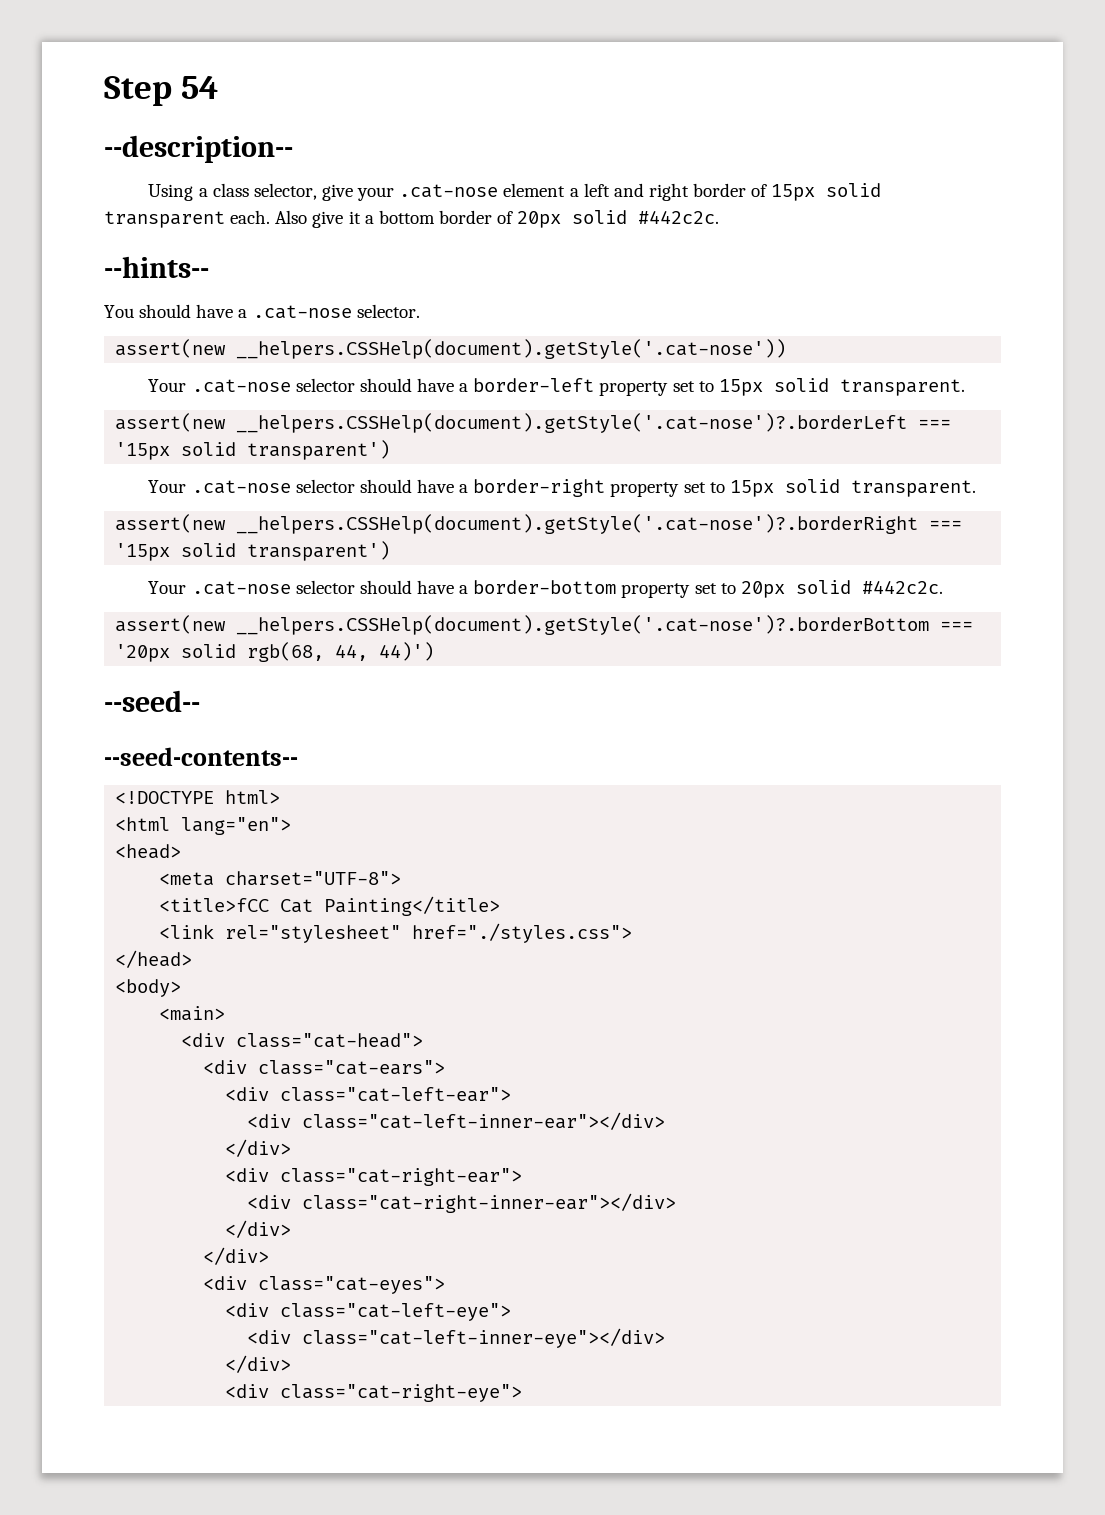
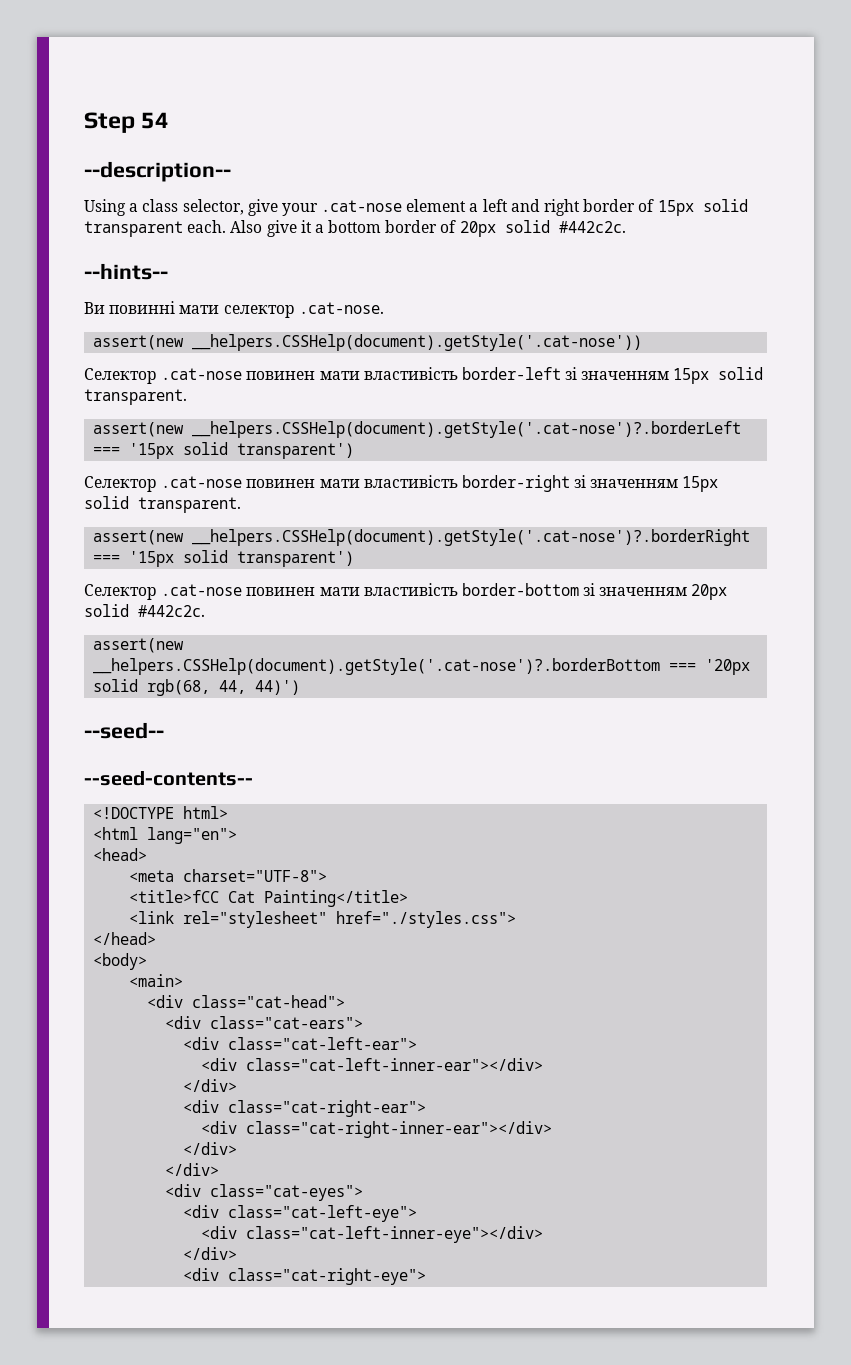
[104,304,420,319] [115,339,787,359] [148,378,714,396] You should have a .cat-nose selector. // assert(new __helpers.CSSHelp(document).getStyle('.cat-nose')) // Your .cat-nose selector should have a border-left property set to -> [84,301,384,318] [93,334,643,351] [84,367,670,384] Ви повинні мати селектор .cat-nose. // assert(new __helpers.CSSHelp(document).getStyle('.cat-nose')) // Селектор .cat-nose повинен мати властивість border-left зі значенням
[148,479,725,497] Your .cat-nose selector should have a border-right property set to -> [84,475,679,492] Селектор .cat-nose повинен мати властивість border-right зі значенням
[148,580,736,598] Your .cat-nose selector should have a border-bottom property set to -> [84,583,688,600] Селектор .cat-nose повинен мати властивість border-bottom зі значенням

